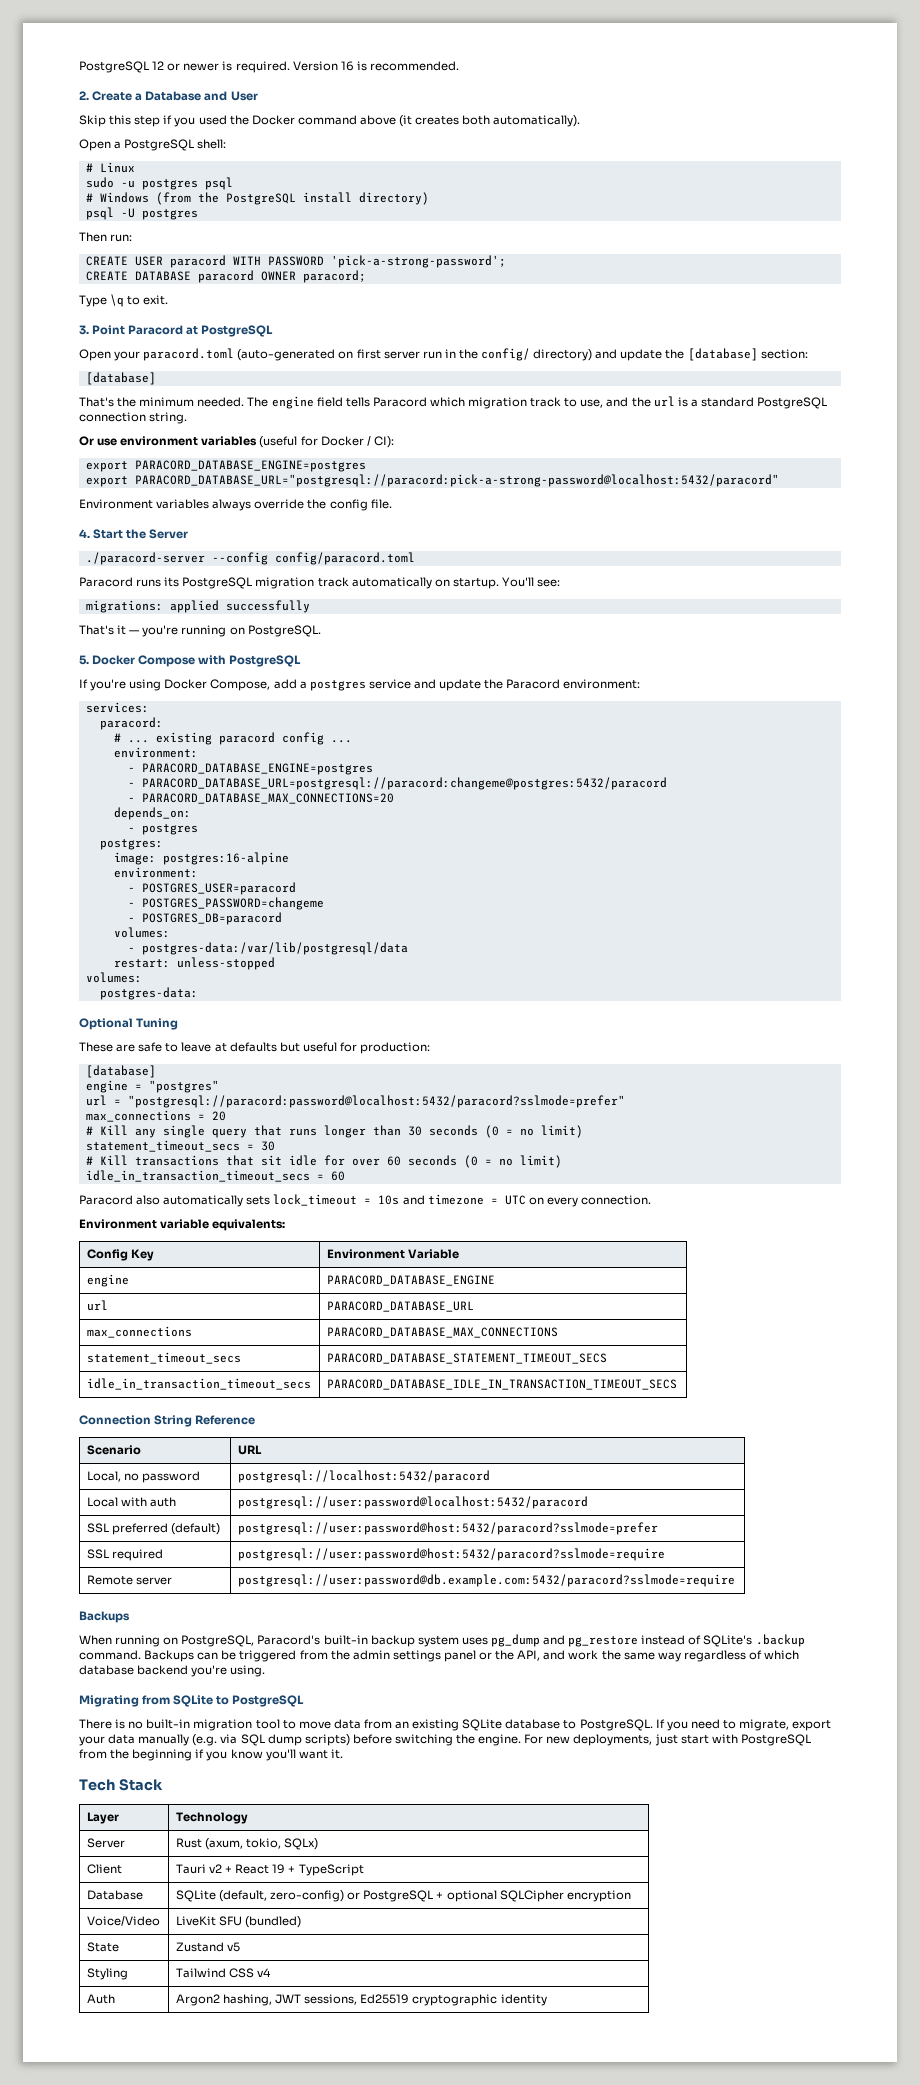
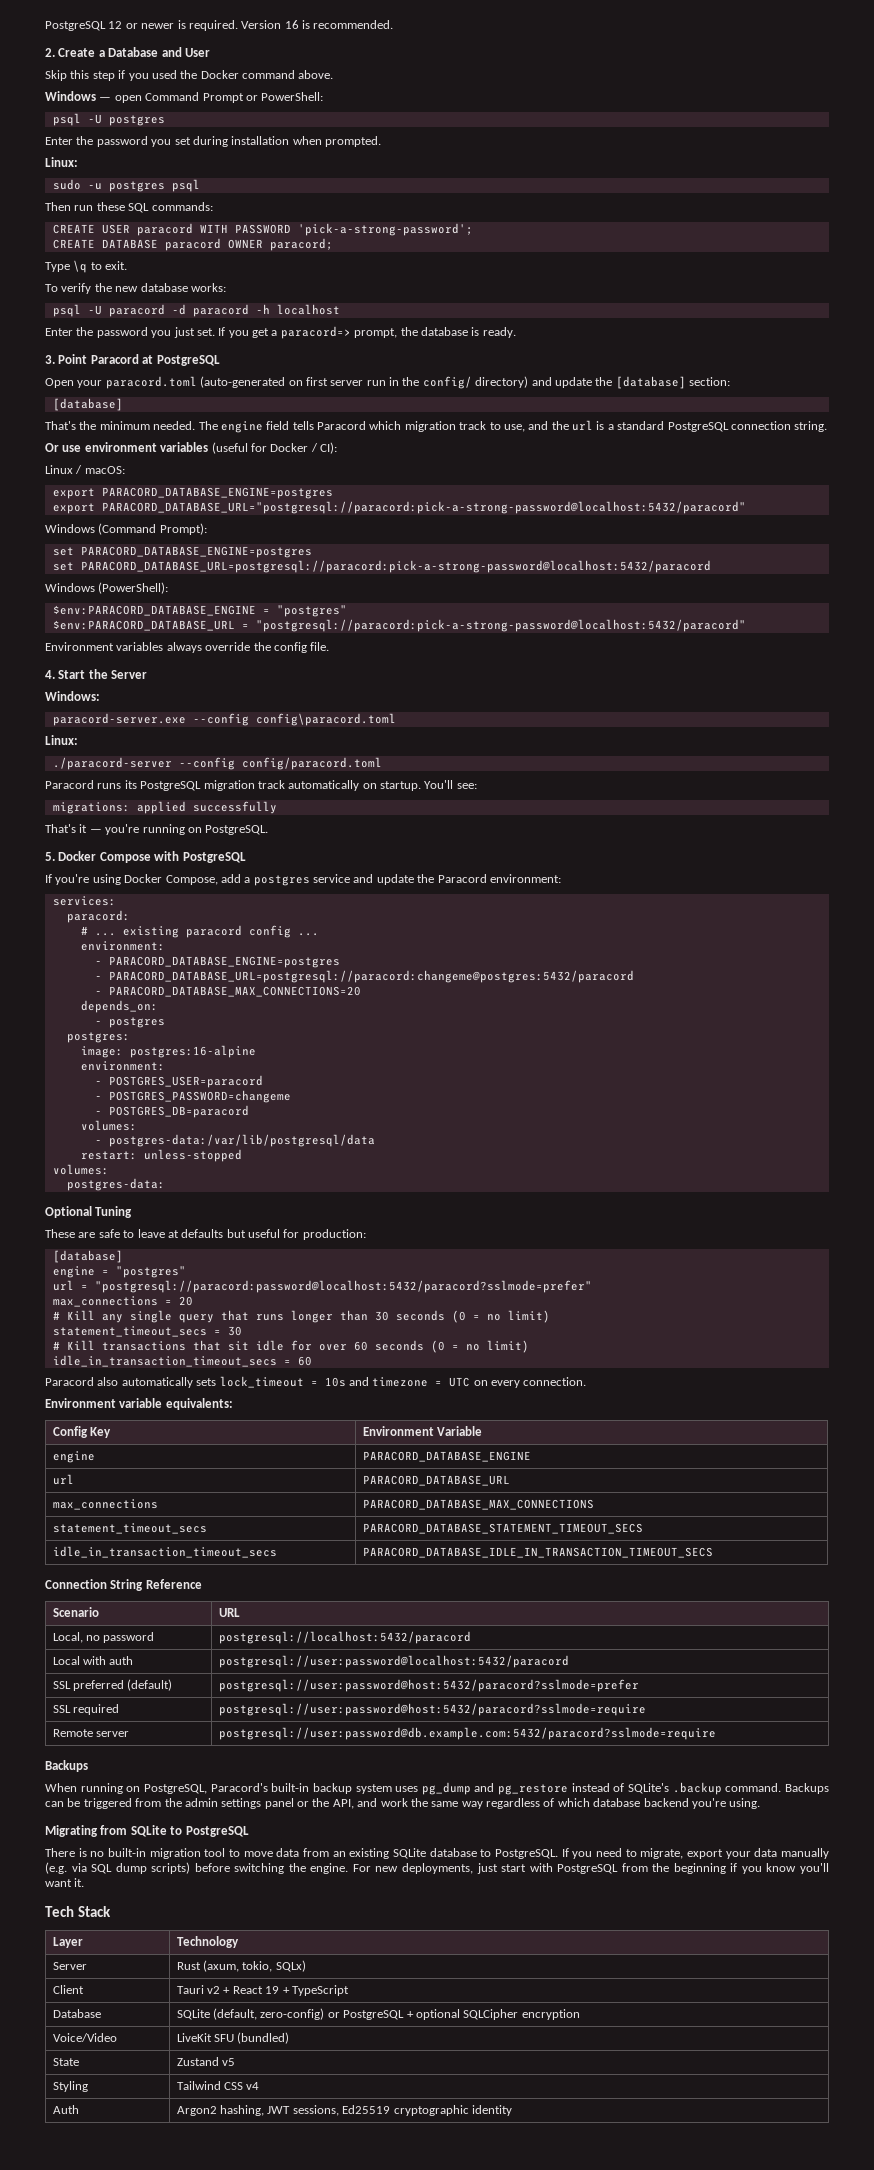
[359,115,581,127] [79,139,227,151] [85,162,135,173] [85,177,233,190] [85,192,429,205] [85,207,198,220] [79,232,133,242] above (it creates both automatically). // Open a PostgreSQL shell: // # Linux // sudo -u postgres psql // # Windows (from the PostgreSQL install directory) // psql -U postgres // Then run: -> [298,70,334,79] [45,91,324,103] [52,113,165,126] [45,136,381,147] [45,157,78,167] [52,179,200,192] [45,202,213,213] above. // Windows — open Command Prompt or PowerShell: // psql -U postgres // Enter the password you set during installation when prompted. // Linux: // sudo -u postgres psql // Then run these SQL commands:
(169, 300) none -> [45,283,226,294] [52,304,340,317] [45,326,516,339] // To verify the new database works: // psql -U paracord -d paracord -h localhost // Enter the password you just set. If you get a paracord=> prompt, the database is ready.
(394, 442) none -> [45,465,125,474] // Linux / macOS:
(779, 480) none -> [45,523,207,535] [52,546,312,558] [52,560,711,573] [45,582,169,594] [52,605,347,617] [52,619,746,632] // Windows (Command Prompt): // set PARACORD_DATABASE_ENGINE=postgres // set PARACORD_DATABASE_URL=postgresql://paracord:pick-a-strong-password@localhost:5432/paracord // Windows (PowerShell): // $env:PARACORD_DATABASE_ENGINE = "postgres" // $env:PARACORD_DATABASE_URL = "postgresql://paracord:pick-a-strong-password@localhost:5432/paracord"
(189, 534) none -> [45,691,100,701] [52,713,396,726] [45,735,78,745] // Windows: // paracord-server.exe --config config\paracord.toml // Linux:

